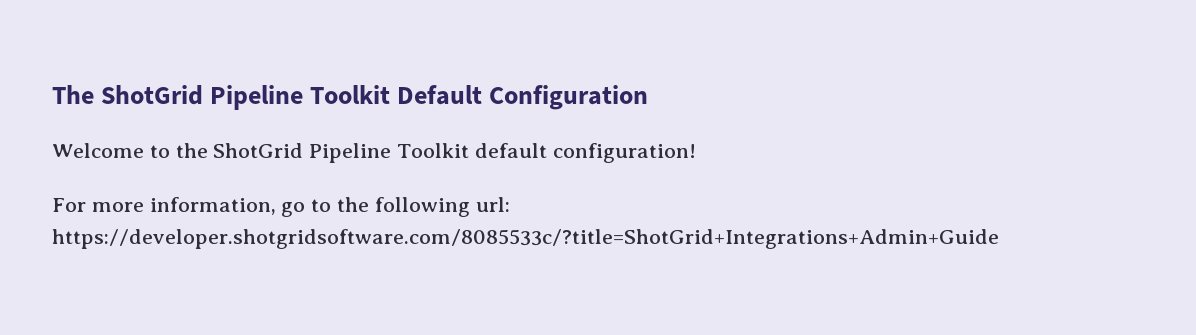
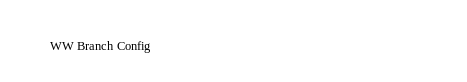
[52,85,649,110] [52,143,696,163] [52,197,510,217] [52,229,999,249] The ShotGrid Pipeline Toolkit Default Configuration // Welcome to the ShotGrid Pipeline Toolkit default configuration! // For more information, go to the following url: https://developer.shotgridsoftware.com/8085533c/?title=ShotGrid+Integrations+Admin+Guide -> [50,41,151,53] WW Branch Config

